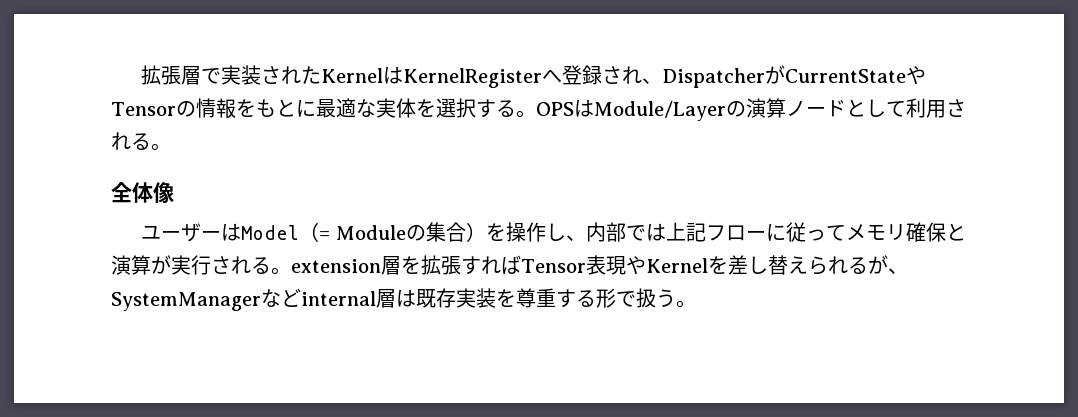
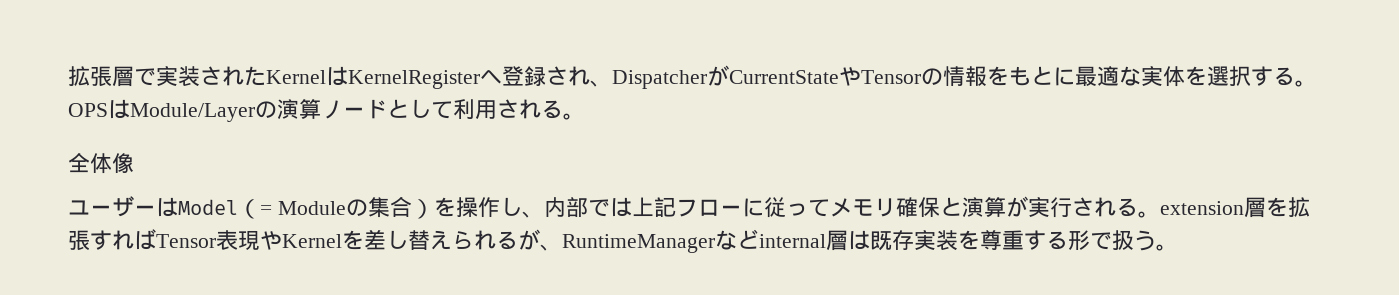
[111,292,261,311] SystemManager -> [562,234,715,253] RuntimeManager

